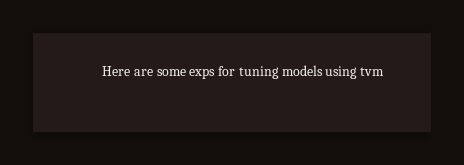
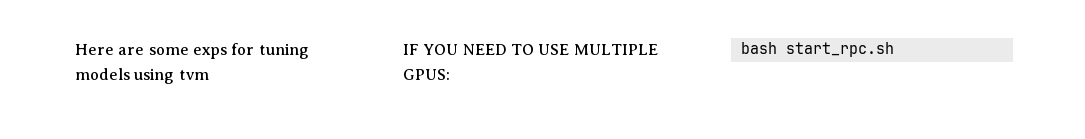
(385, 71) none -> [403,44,658,55] [403,69,450,80] [740,42,894,57] // IF YOU NEED TO USE MULTIPLE GPUS: // bash start_rpc.sh

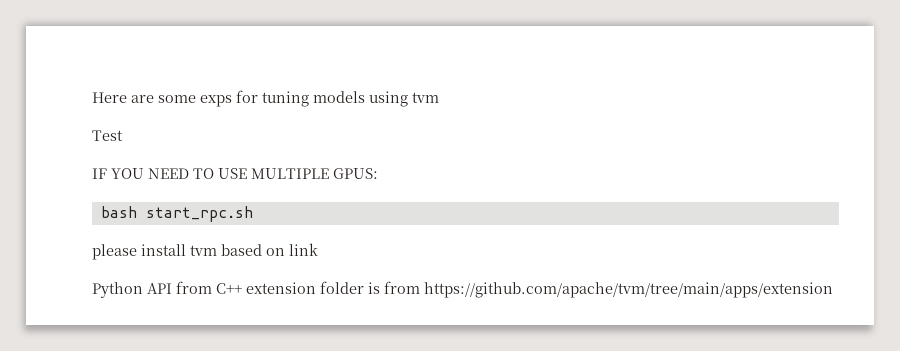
(209, 75) none -> [92,130,123,141] // Test
(894, 49) none -> [92,243,318,260] [92,281,833,298] // please install tvm based on link // Python API from C++ extension folder is from https://github.com/apache/tvm/tree/main/apps/extension

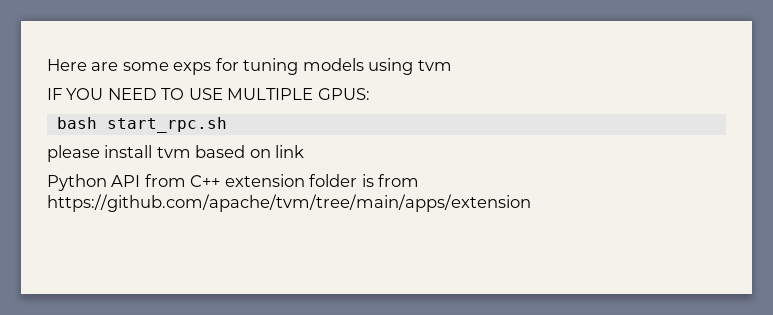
[92,130,123,141] // Test -> (452, 65) none

